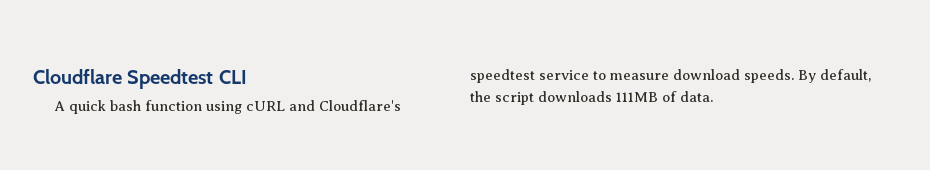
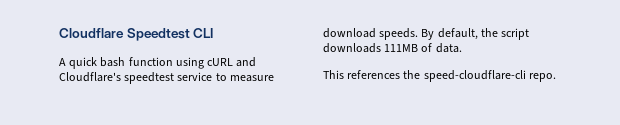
(713, 96) none -> [323,70,556,82] // This references the speed-cloudflare-cli repo.

